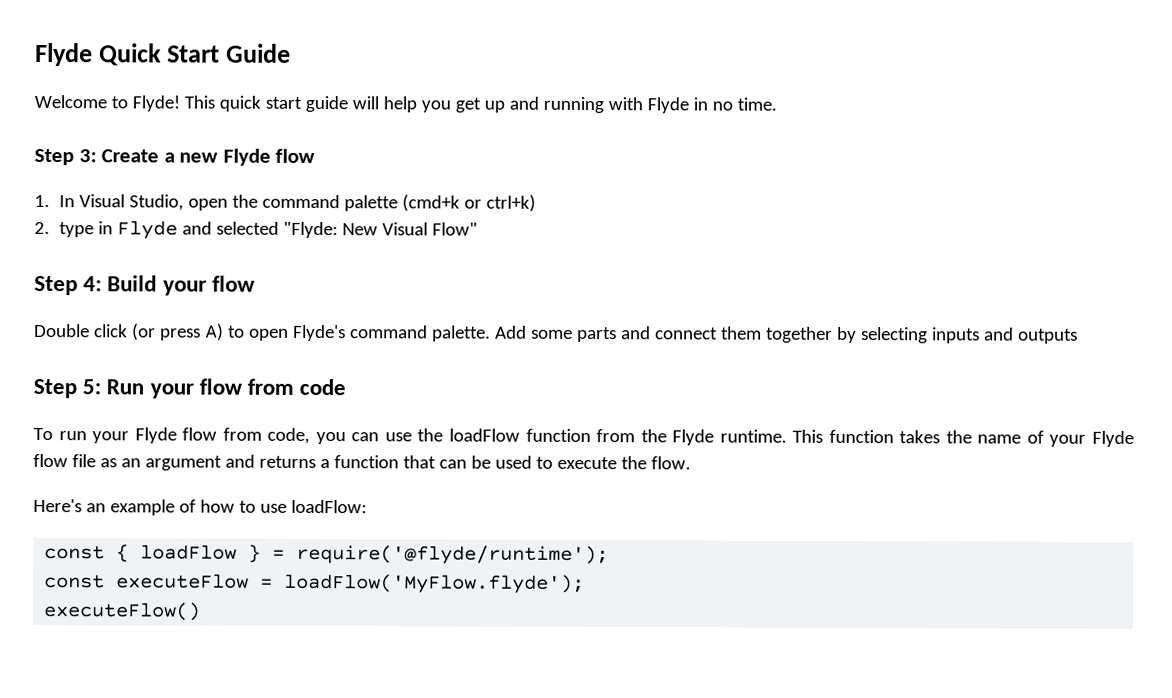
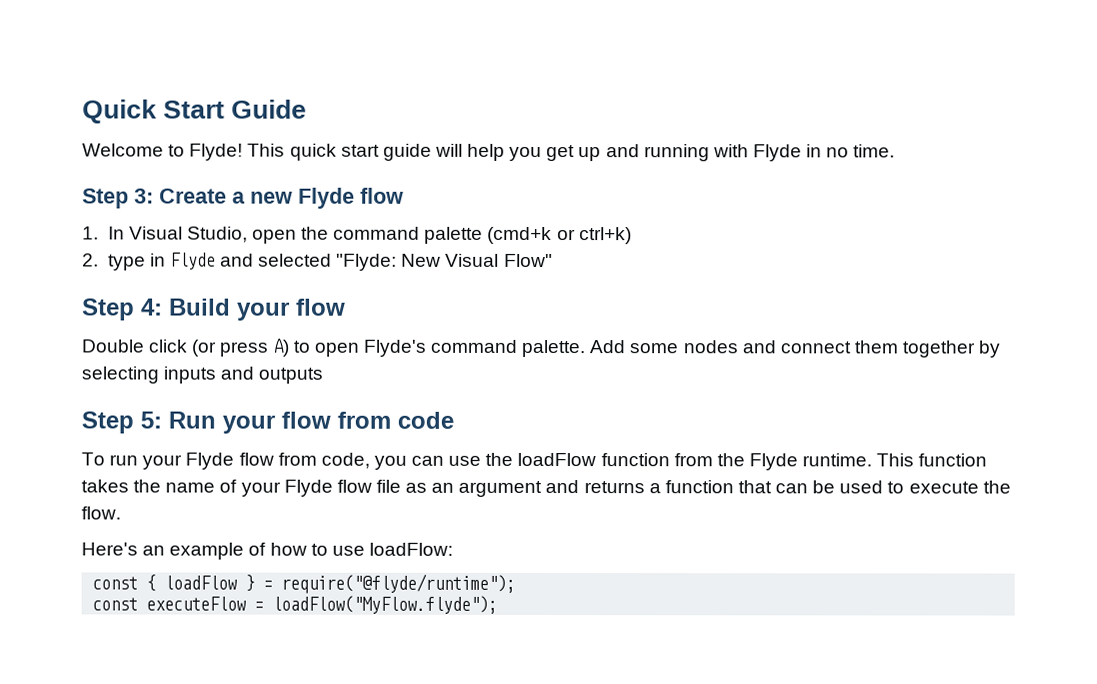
[35,42,93,67] Flyde -> (82, 111) none
[576,326,617,343] parts -> [682,340,739,354] nodes
[296,544,610,566] require('@flyde/runtime'); -> [281,573,517,594] require("@flyde/runtime");
[284,573,586,594] [44,602,202,621] loadFlow('MyFlow.flyde'); // executeFlow() -> [272,595,499,614] loadFlow("MyFlow.flyde");

